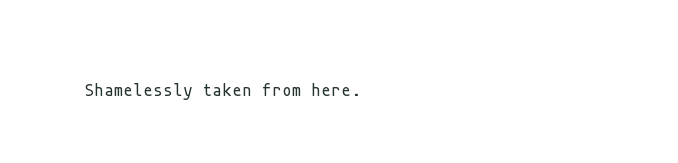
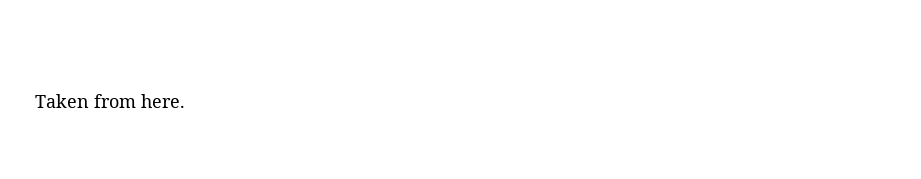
[84,83,252,100] Shamelessly taken -> [35,94,89,108] Taken

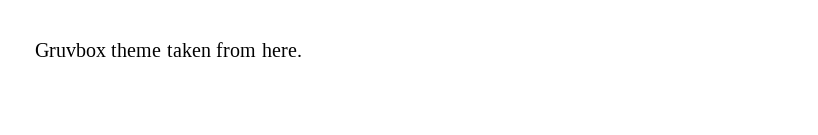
[35,94,89,108] Taken -> [35,43,211,57] Gruvbox theme taken

